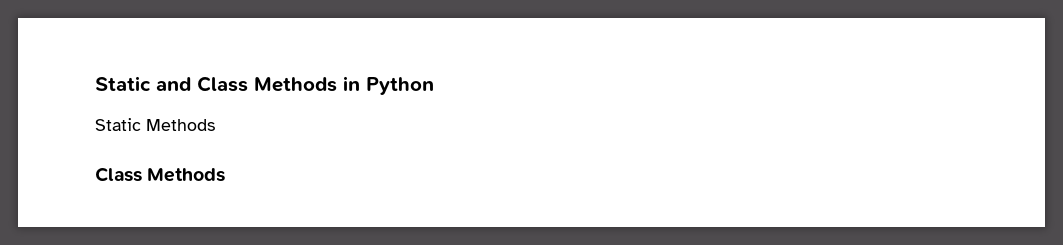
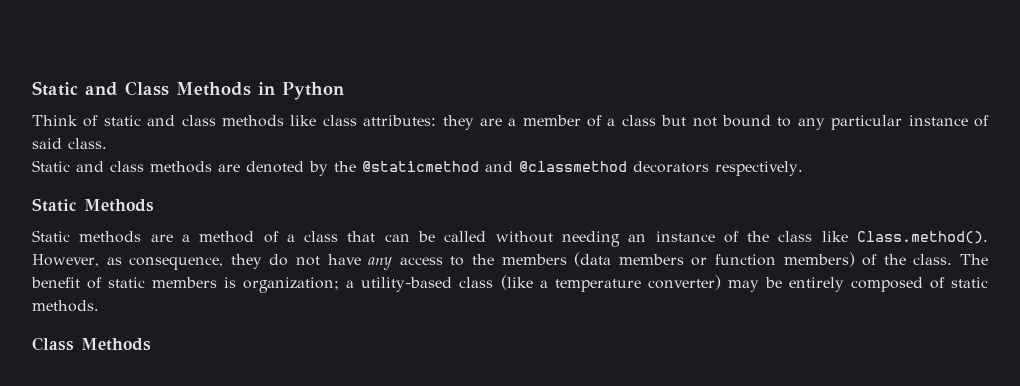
[95,118,215,131] Static Methods -> [32,115,990,130] [32,138,107,149] [32,160,803,176] [32,198,154,212] [32,230,988,247] [32,252,989,270] [31,275,988,293] [32,300,99,312] Think of static and class methods like class attributes: they are a member of a class but not bound to any particular instance of said class. // Static and class methods are denoted by the @staticmethod and @classmethod decorators respectively. // Static Methods // Static methods are a method of a class that can be called without needing an instance of the class like Class.method(). However, as consequence, they do not have any access to the members (data members or function members) of the class. The benefit of static members is organization; a utility-based class (like a temperature converter) may be entirely composed of static methods.

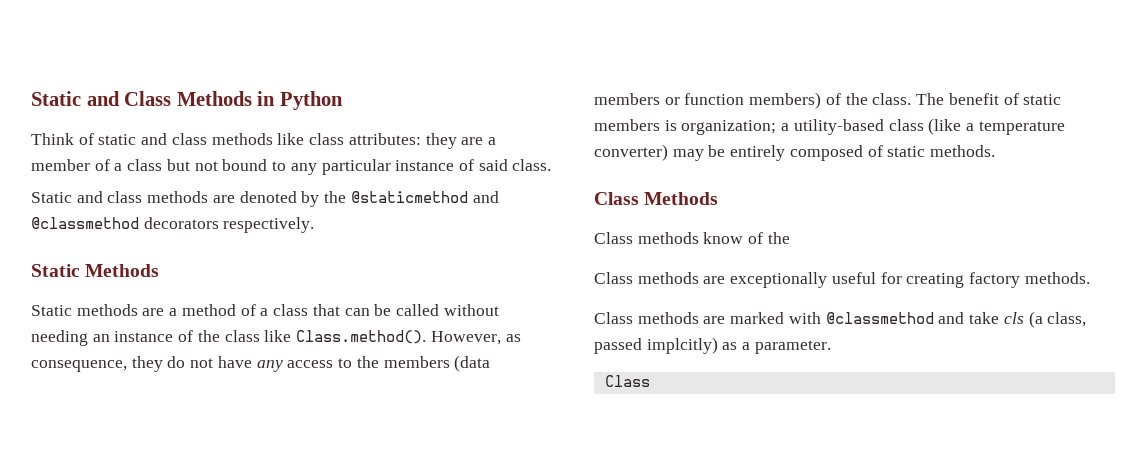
(151, 344) none -> [594,232,790,244] [594,272,1090,288] [594,311,1087,328] [594,337,831,354] [604,375,650,387] // Class methods know of the // Class methods are exceptionally useful for creating factory methods. // Class methods are marked with @classmethod and take cls (a class, passed implcitly) as a parameter. // Class

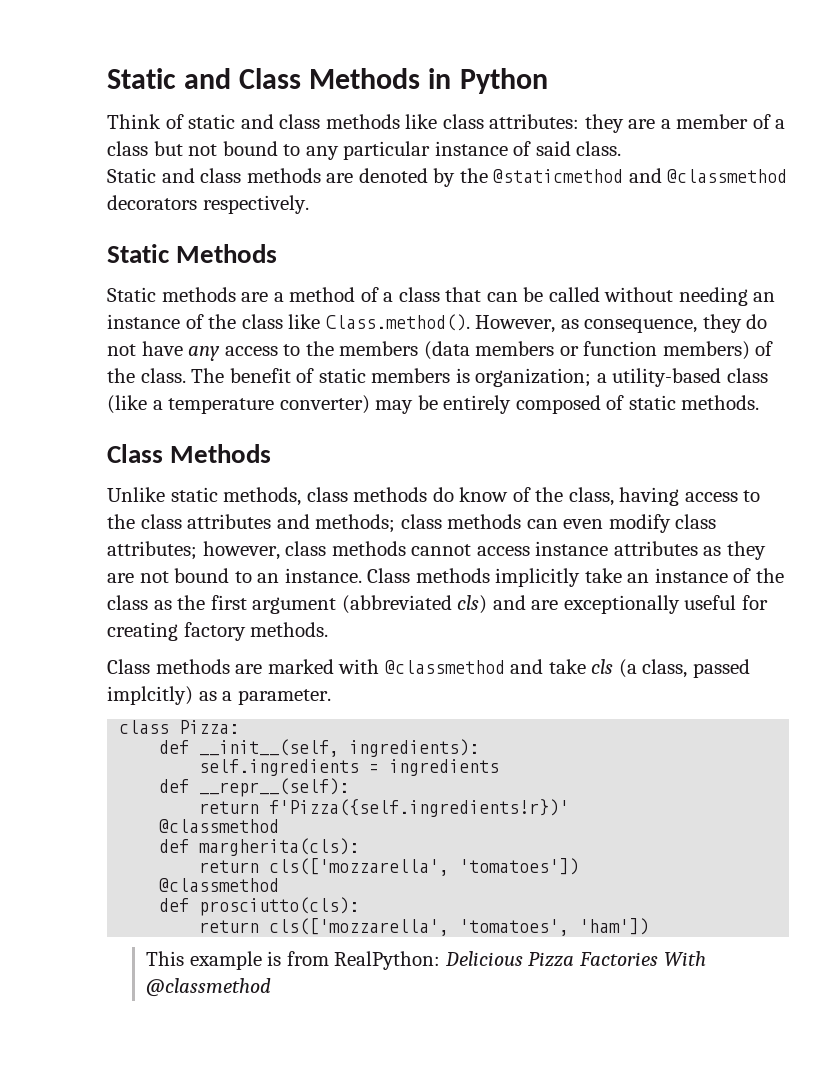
[594,232,790,244] [594,272,699,284] Class methods know of the // Class methods -> [107,487,761,506] [107,514,717,533] [107,541,766,560] [107,568,784,587] [107,595,526,614] Unlike static methods, class methods do know of the class, having access to the class attributes and methods; class methods can even modify class attributes; however, class methods cannot access instance attributes as they are not bound to an instance. Class methods implicitly take an instance of the class as the first argument (abbreviated cls) and
[604,375,650,387] Class -> [119,720,240,734] [159,739,480,757] [199,759,500,776] [159,778,350,797] [199,799,570,817] [159,819,280,833] [159,838,360,856] [199,858,580,876] [159,878,280,892] [159,897,360,916] [199,918,650,936] [146,951,706,970] [146,978,272,997] class Pizza: // def __init__(self, ingredients): // self.ingredients = ingredients // def __repr__(self): // return f'Pizza({self.ingredients!r})' // @classmethod // def margherita(cls): // return cls(['mozzarella', 'tomatoes']) // @classmethod // def prosciutto(cls): // return cls(['mozzarella', 'tomatoes', 'ham']) // This example is from RealPython: Delicious Pizza Factories With @classmethod

